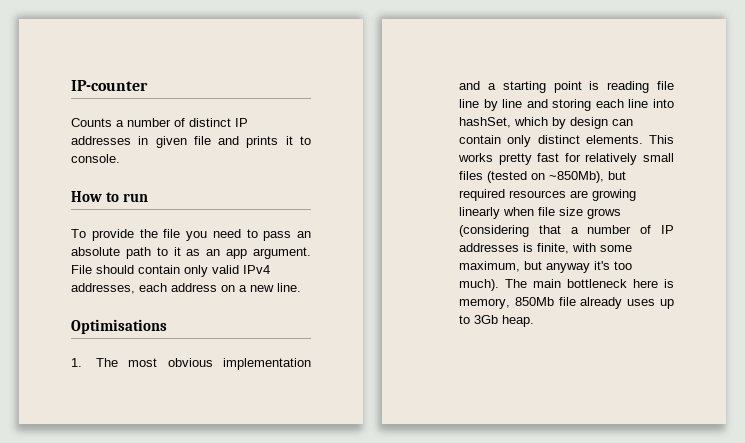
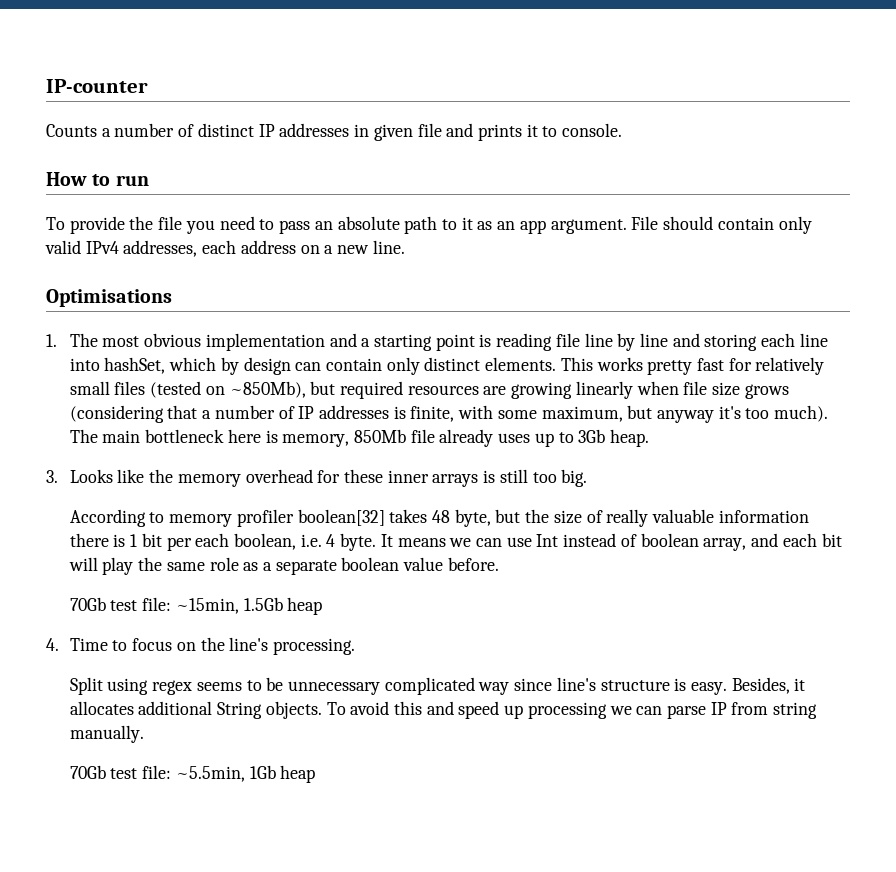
(535, 321) none -> [46,469,588,487] [69,509,809,527] [69,533,842,551] [68,557,499,575] [69,597,323,615] [46,637,355,655] [69,677,806,695] [69,701,818,719] [69,725,144,743] [69,765,316,783] // 3. Looks like the memory overhead for these inner arrays is still too big. // According to memory profiler boolean[32] takes 48 byte, but the size of really valuable information there is 1 bit per each boolean, i.e. 4 byte. It means we can use Int instead of boolean array, and each bit will play the same role as a separate boolean value before. // 70Gb test file: ~15min, 1.5Gb heap // 4. Time to focus on the line's processing. // Split using regex seems to be unnecessary complicated way since line's structure is easy. Besides, it allocates additional String objects. To avoid this and speed up processing we can parse IP from string manually. // 70Gb test file: ~5.5min, 1Gb heap

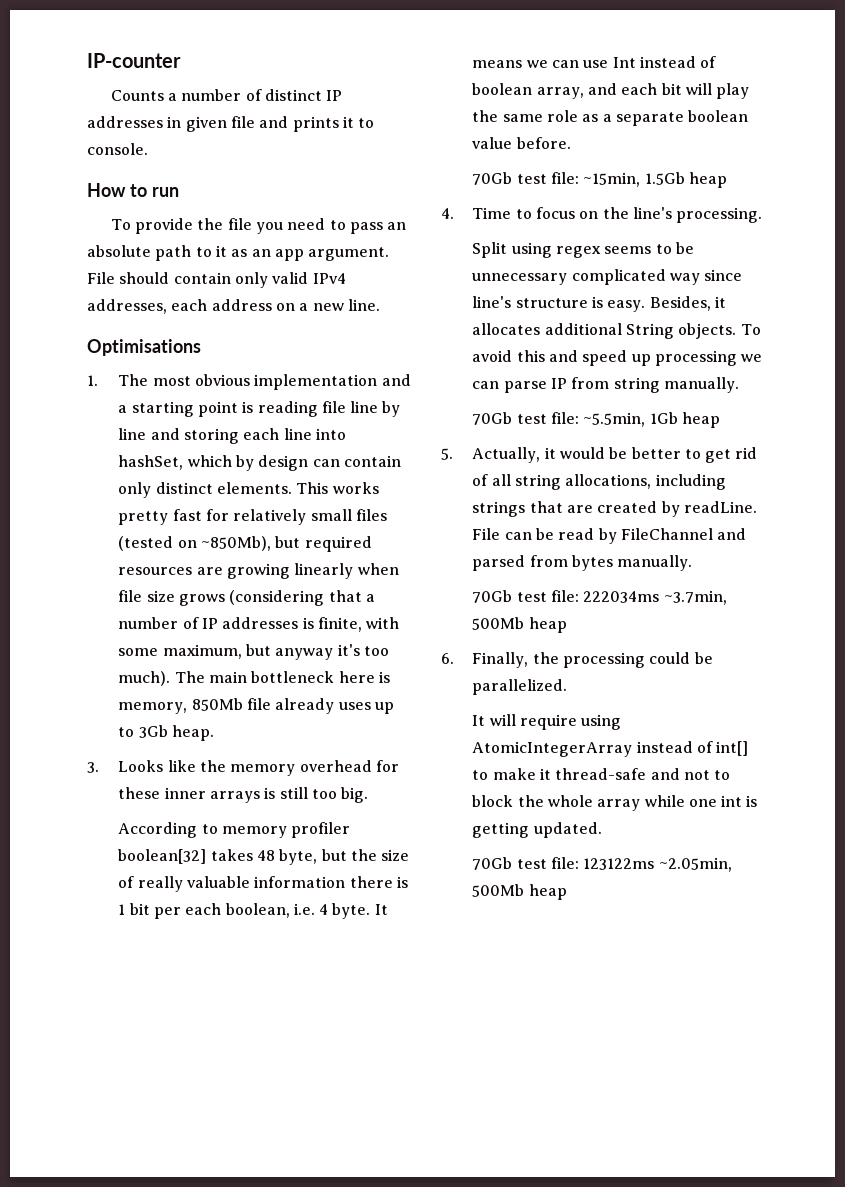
(316, 774) none -> [441,447,758,463] [472,474,726,490] [472,501,757,517] [472,528,747,544] [472,555,693,571] [472,590,727,605] [472,617,567,633] [441,652,713,668] [472,679,568,695] [472,714,622,730] [472,741,749,757] [472,768,731,780] [472,795,758,811] [472,822,602,838] [472,857,732,872] [472,884,567,900] // 5. Actually, it would be better to get rid of all string allocations, including strings that are created by readLine. File can be read by FileChannel and parsed from bytes manually. // 70Gb test file: 222034ms ~3.7min, 500Mb heap // 6. Finally, the processing could be parallelized. // It will require using AtomicIntegerArray instead of int[] to make it thread-safe and not to block the whole array while one int is getting updated. // 70Gb test file: 123122ms ~2.05min, 500Mb heap

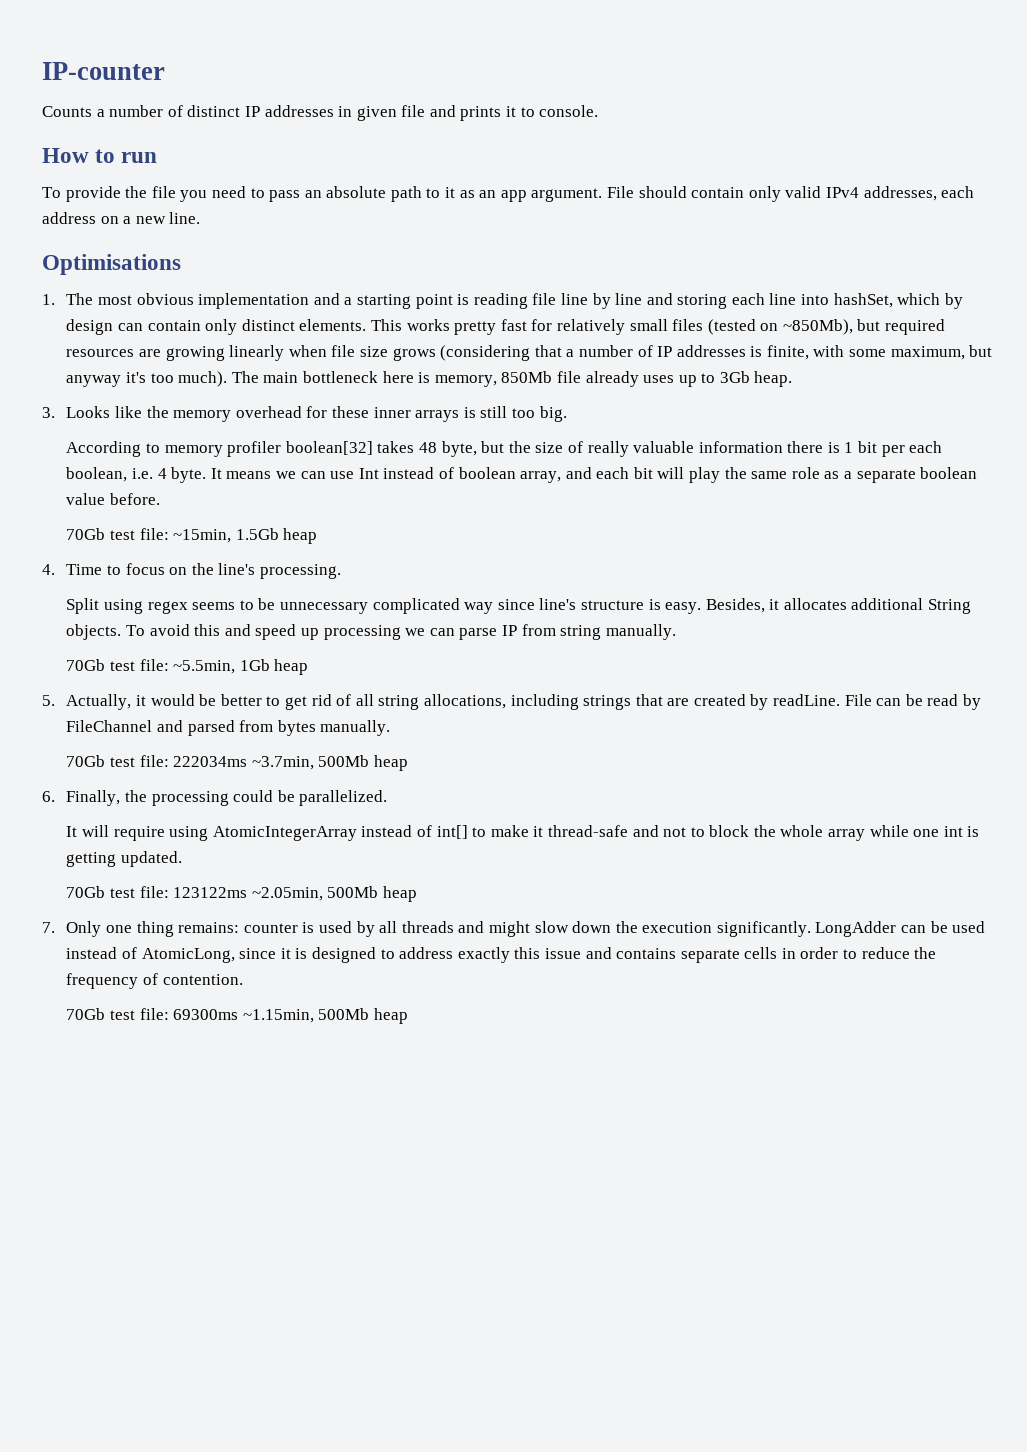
(567, 892) none -> [42,921,986,937] [66,947,937,963] [66,973,243,989] [66,1008,408,1024] // 7. Only one thing remains: counter is used by all threads and might slow down the execution significantly. LongAdder can be used instead of AtomicLong, since it is designed to address exactly this issue and contains separate cells in order to reduce the frequency of contention. // 70Gb test file: 69300ms ~1.15min, 500Mb heap

